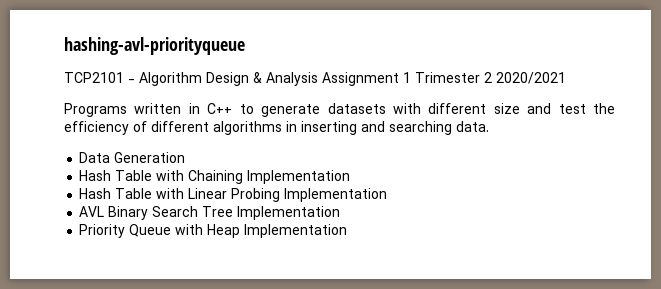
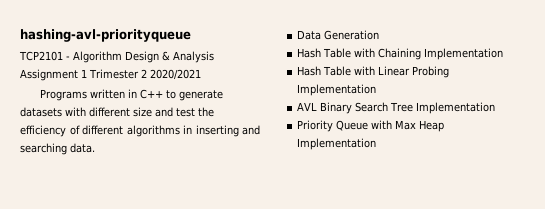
(204, 229) none -> [395,120,417,130] Max

